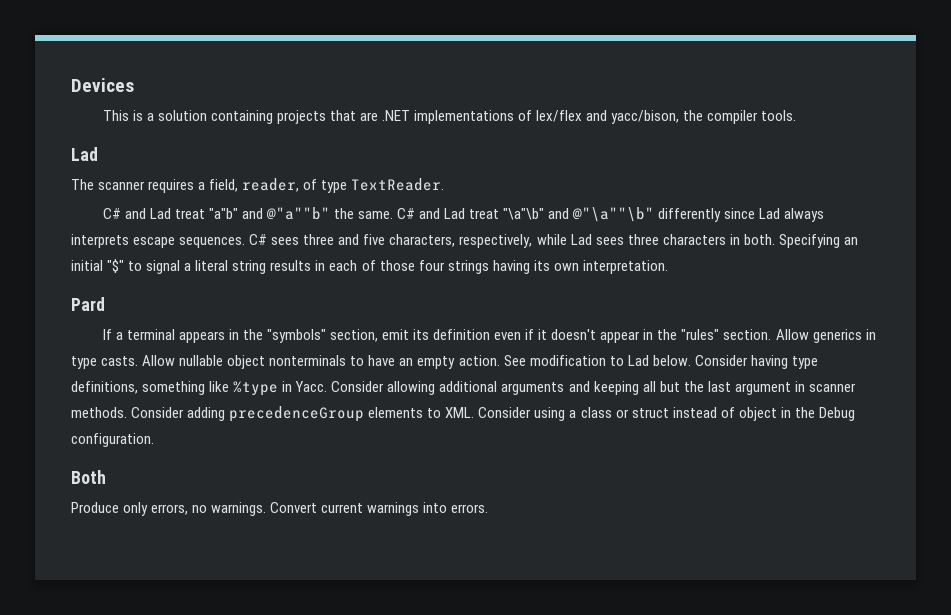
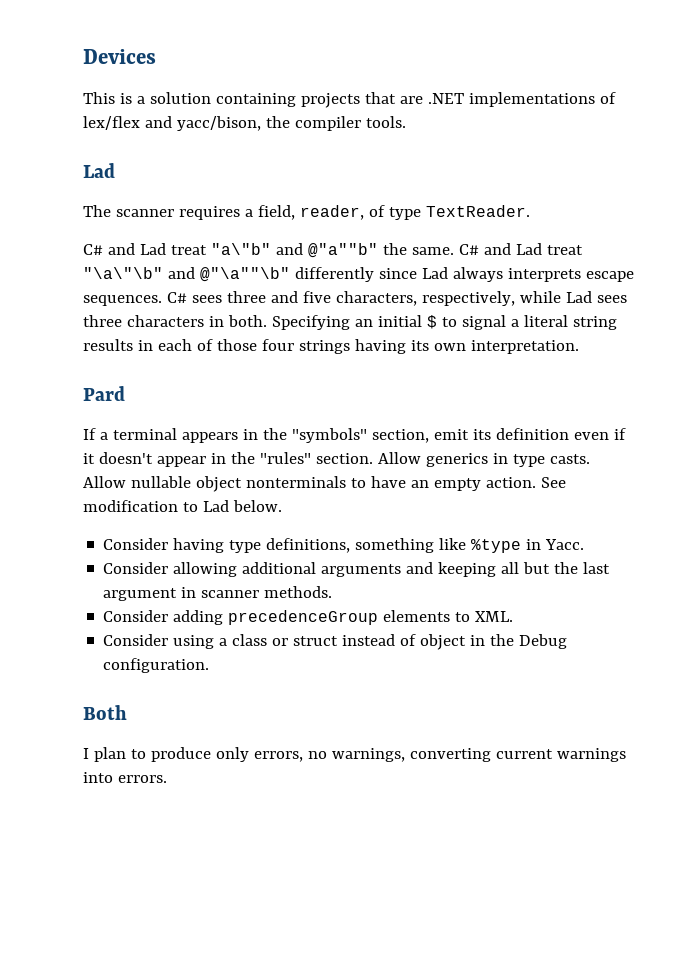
[208,208,238,219] "a"b" -> [210,243,271,255] "a\"b"
[503,208,545,220] "\a"\b" -> [83,267,163,279] "\a\"\b"
[107,259,125,273] "$" -> [426,315,437,329] $
(691, 360) none -> (282, 506) //
(328, 386) none -> (585, 544) //
(127, 412) none -> (333, 592) //
(475, 412) none -> (514, 616) //
[71,502,119,513] Produce -> [83,747,211,762] I plan to produce
[211,502,318,516] warnings. Convert -> [331,748,491,762] warnings, converting

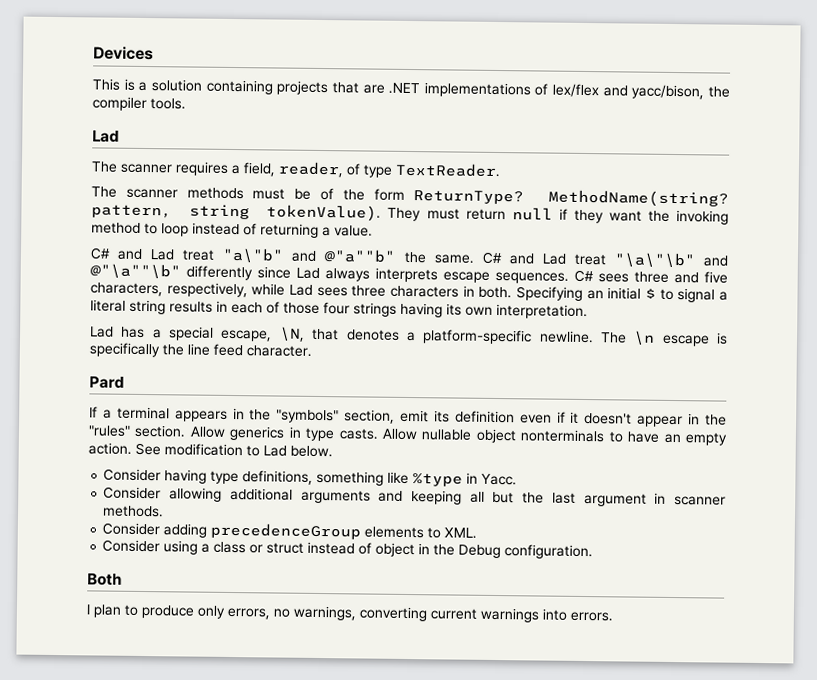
(530, 211) none -> [91,186,729,208] [91,204,729,225] [91,222,373,238] // The scanner methods must be of the form ReturnType? MethodName(string? pattern, string tokenValue). They must return null if they want the invoking method to loop instead of returning a value.
(579, 347) none -> [90,326,728,347] [89,342,312,358] // Lad has a special escape, \N, that denotes a platform-specific newline. The \n escape is specifically the line feed character.

